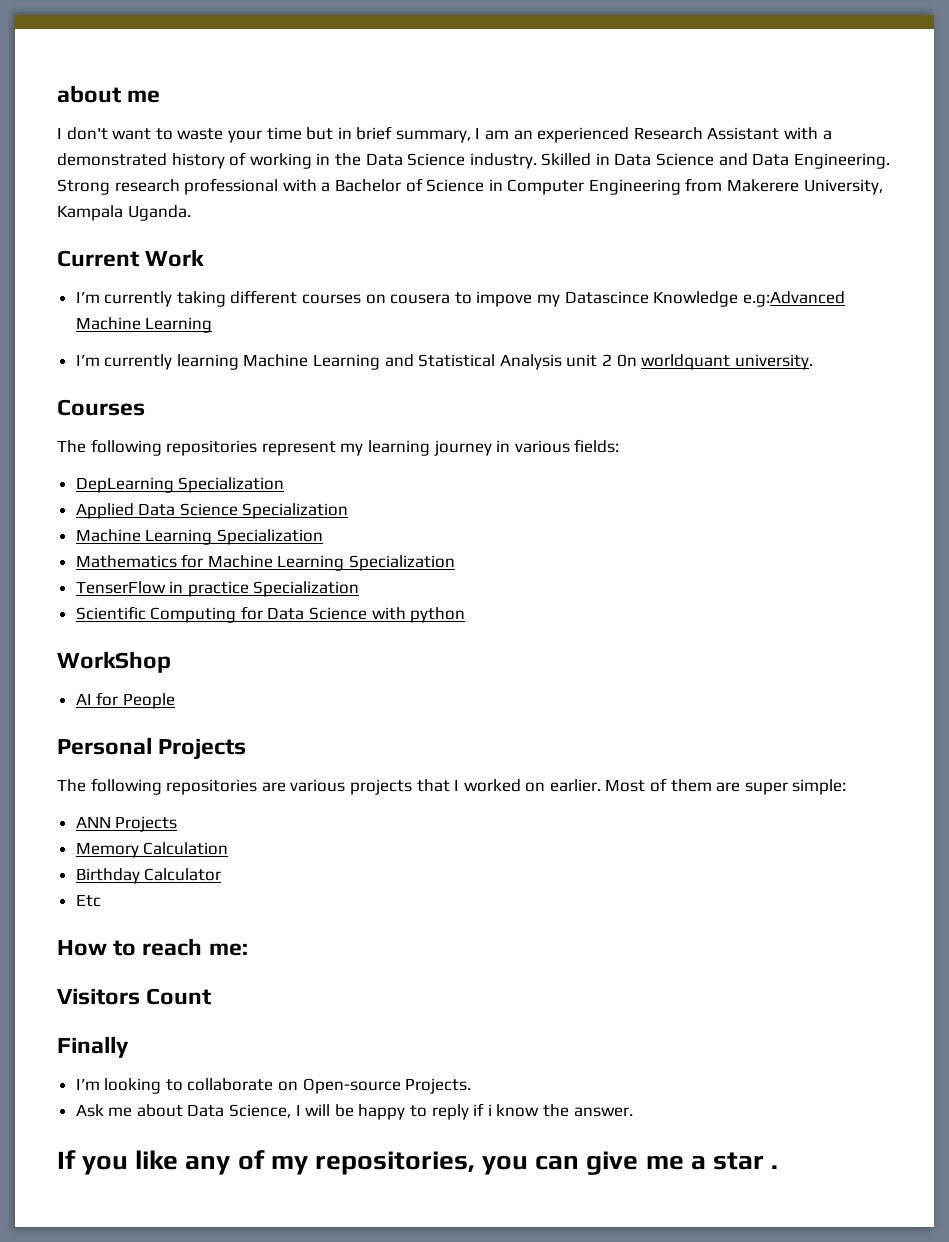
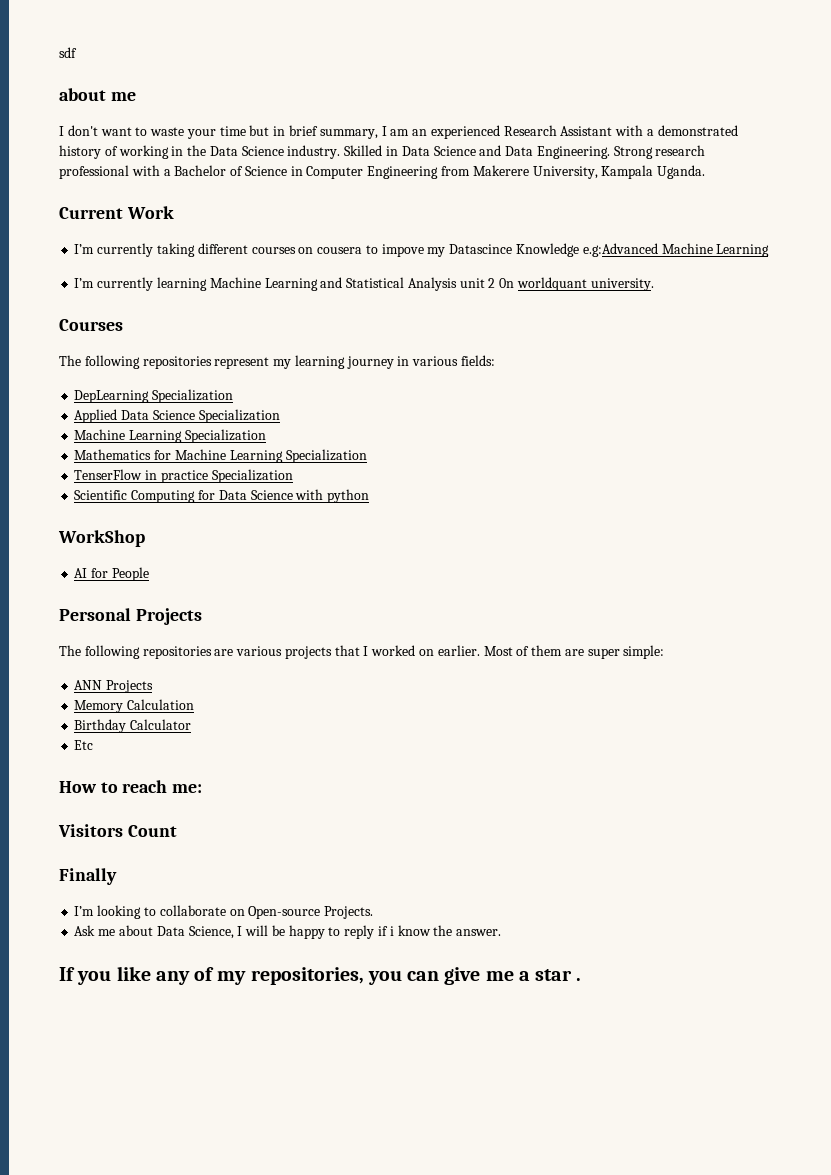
(57, 94) none -> [59,47,77,58] sdf //

